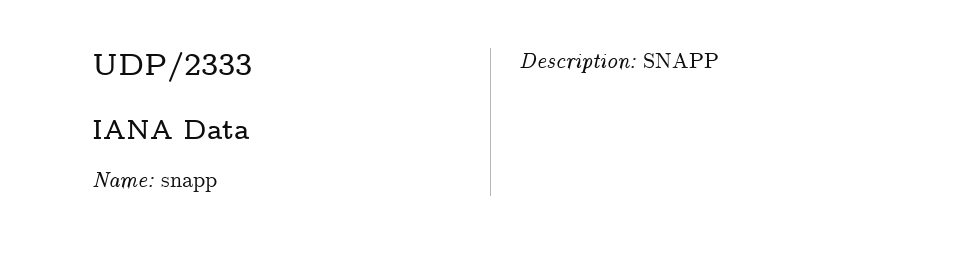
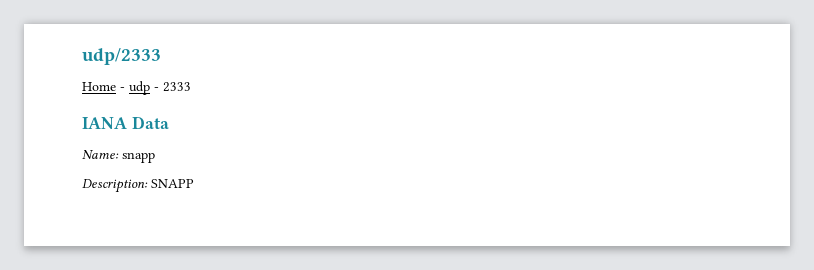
[92,52,252,82] UDP/2333 -> [82,48,161,65] [82,81,191,95] udp/2333 // Home - udp - 2333

